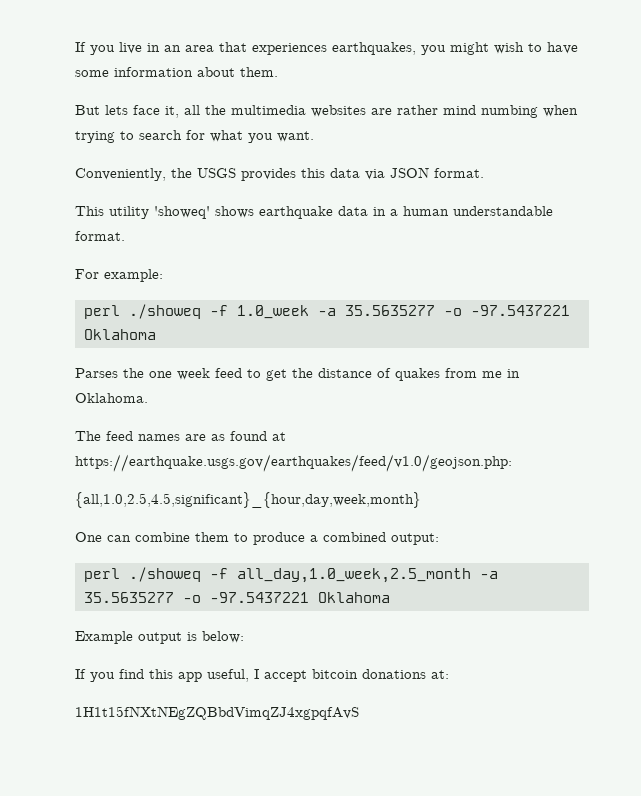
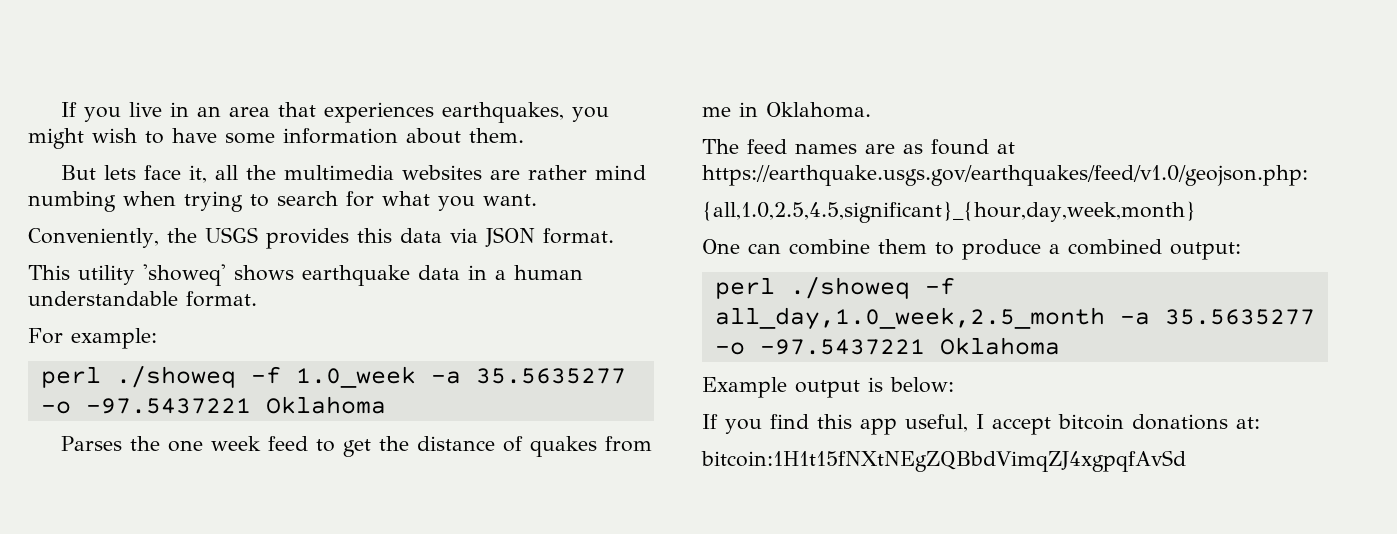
[75,706,359,720] 1H1t15fNXtNEgZQBbdVimqZJ4xgpqfAvS -> [701,450,1186,472] bitcoin:1H1t15fNXtNEgZQBbdVimqZJ4xgpqfAvSd

